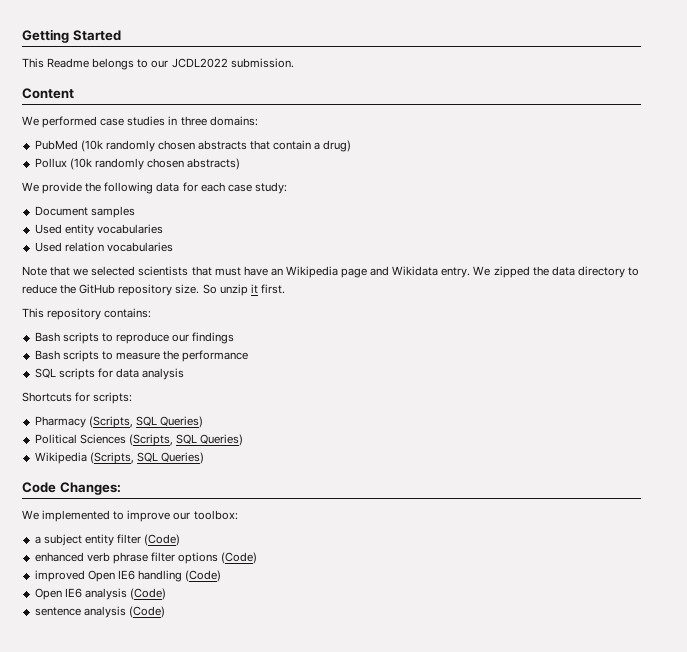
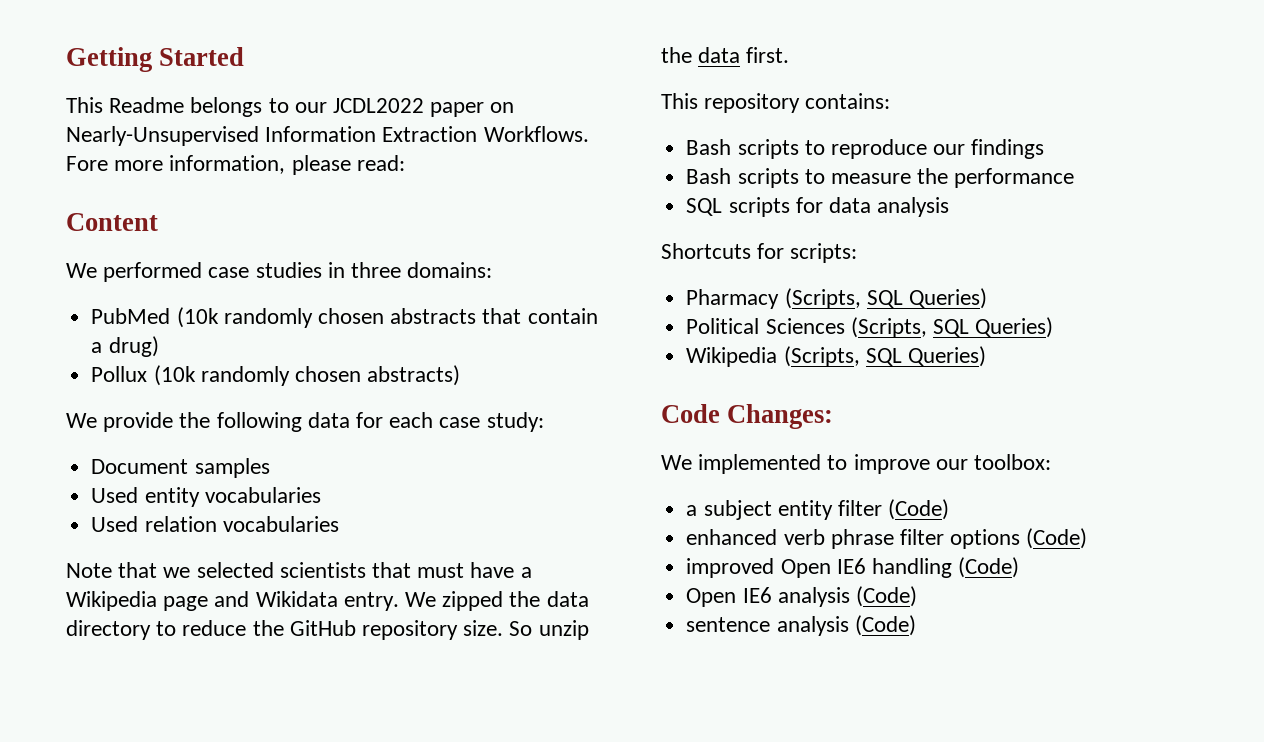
[230,58,294,68] submission. -> [430,102,515,117] [66,126,589,146] [66,155,405,175] paper on Nearly-Unsupervised Information Extraction Workflows. Fore more information, please read:
[270,268,283,276] an -> [520,567,532,578] a
[250,284,258,294] it -> [661,47,741,63] the data

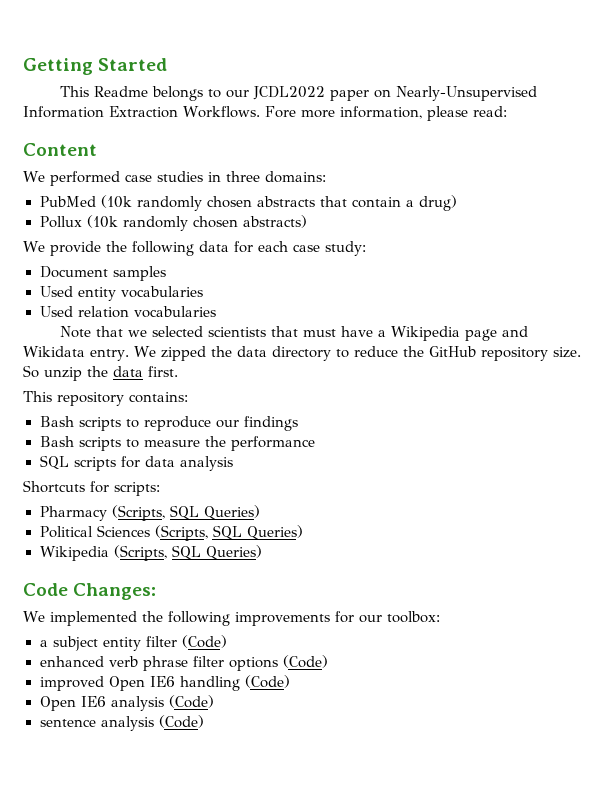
[827,454,930,474] to improve -> [141,611,354,626] the following improvements for

